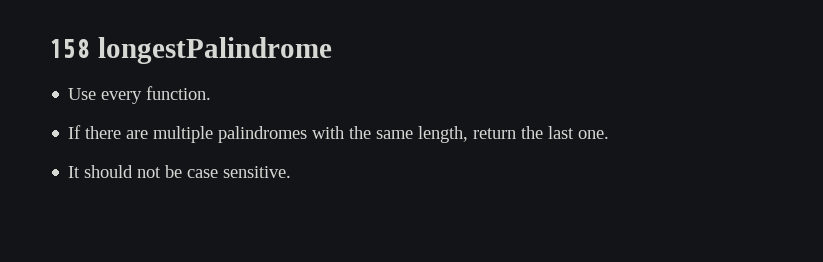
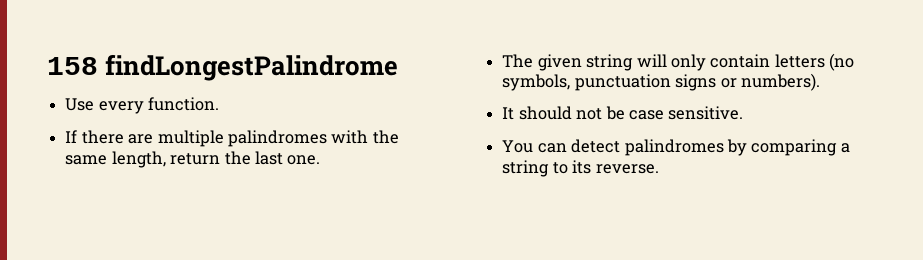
[97,37,332,64] longestPalindrome -> [105,54,399,81] findLongestPalindrome
(610, 134) none -> [502,53,855,71] [502,73,820,91] // The given string will only contain letters (no symbols, punctuation signs or numbers).
(292, 172) none -> [502,139,850,156] [502,160,659,177] // You can detect palindromes by comparing a string to its reverse.

